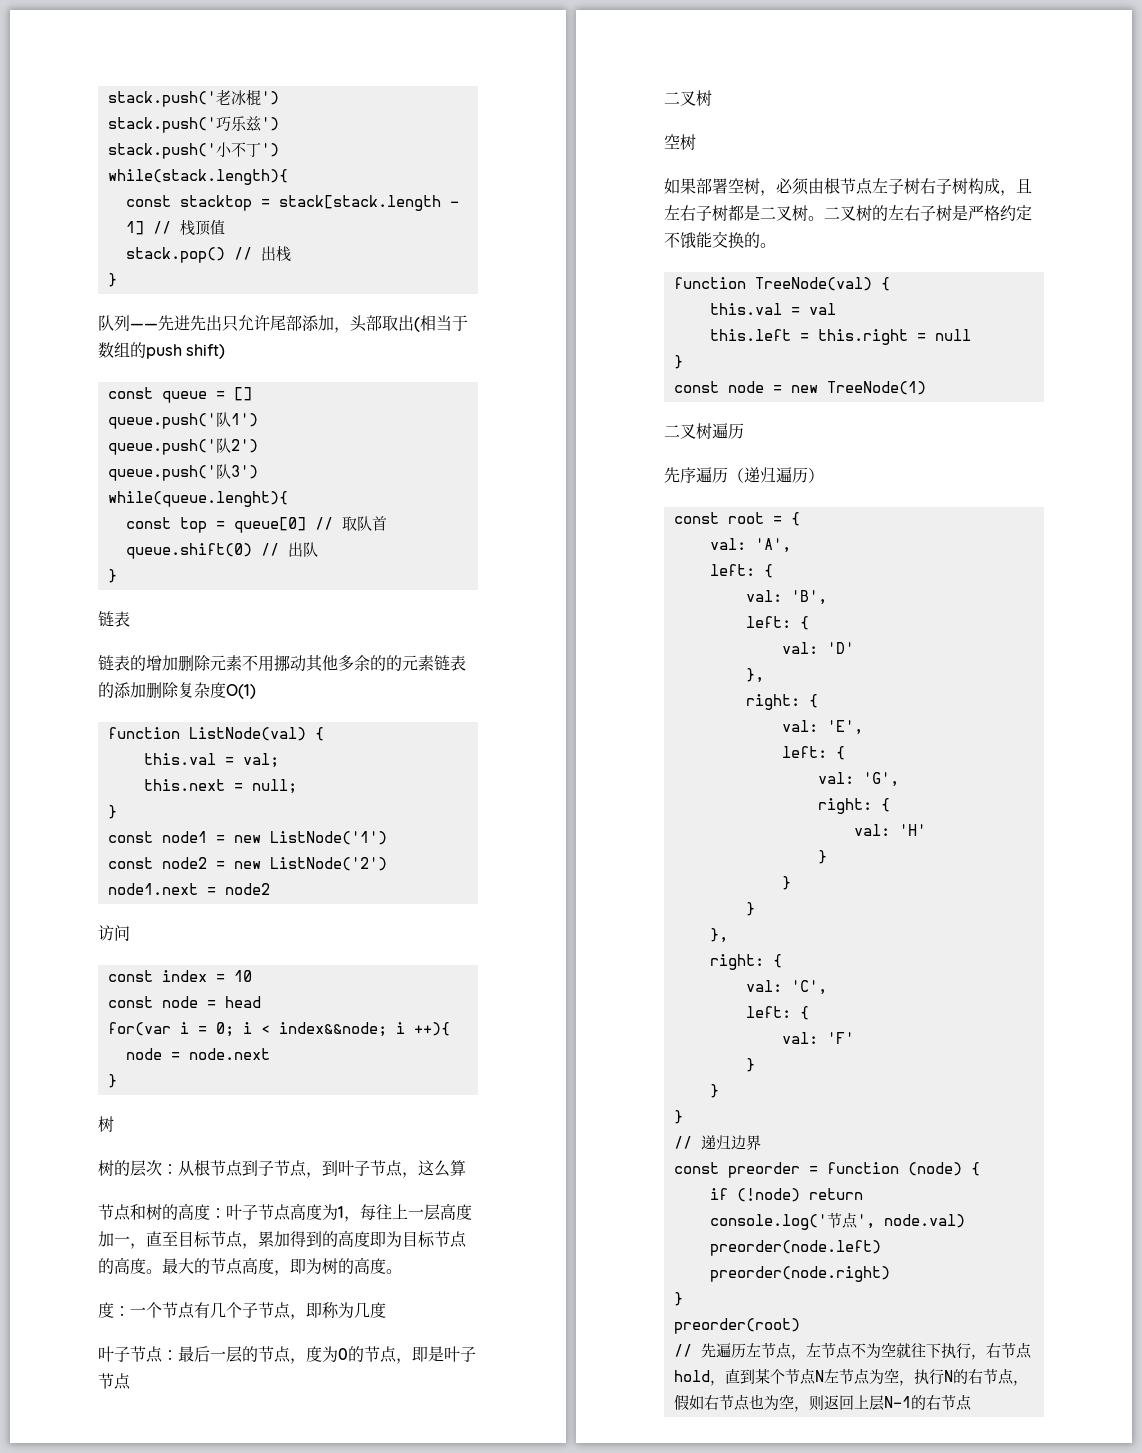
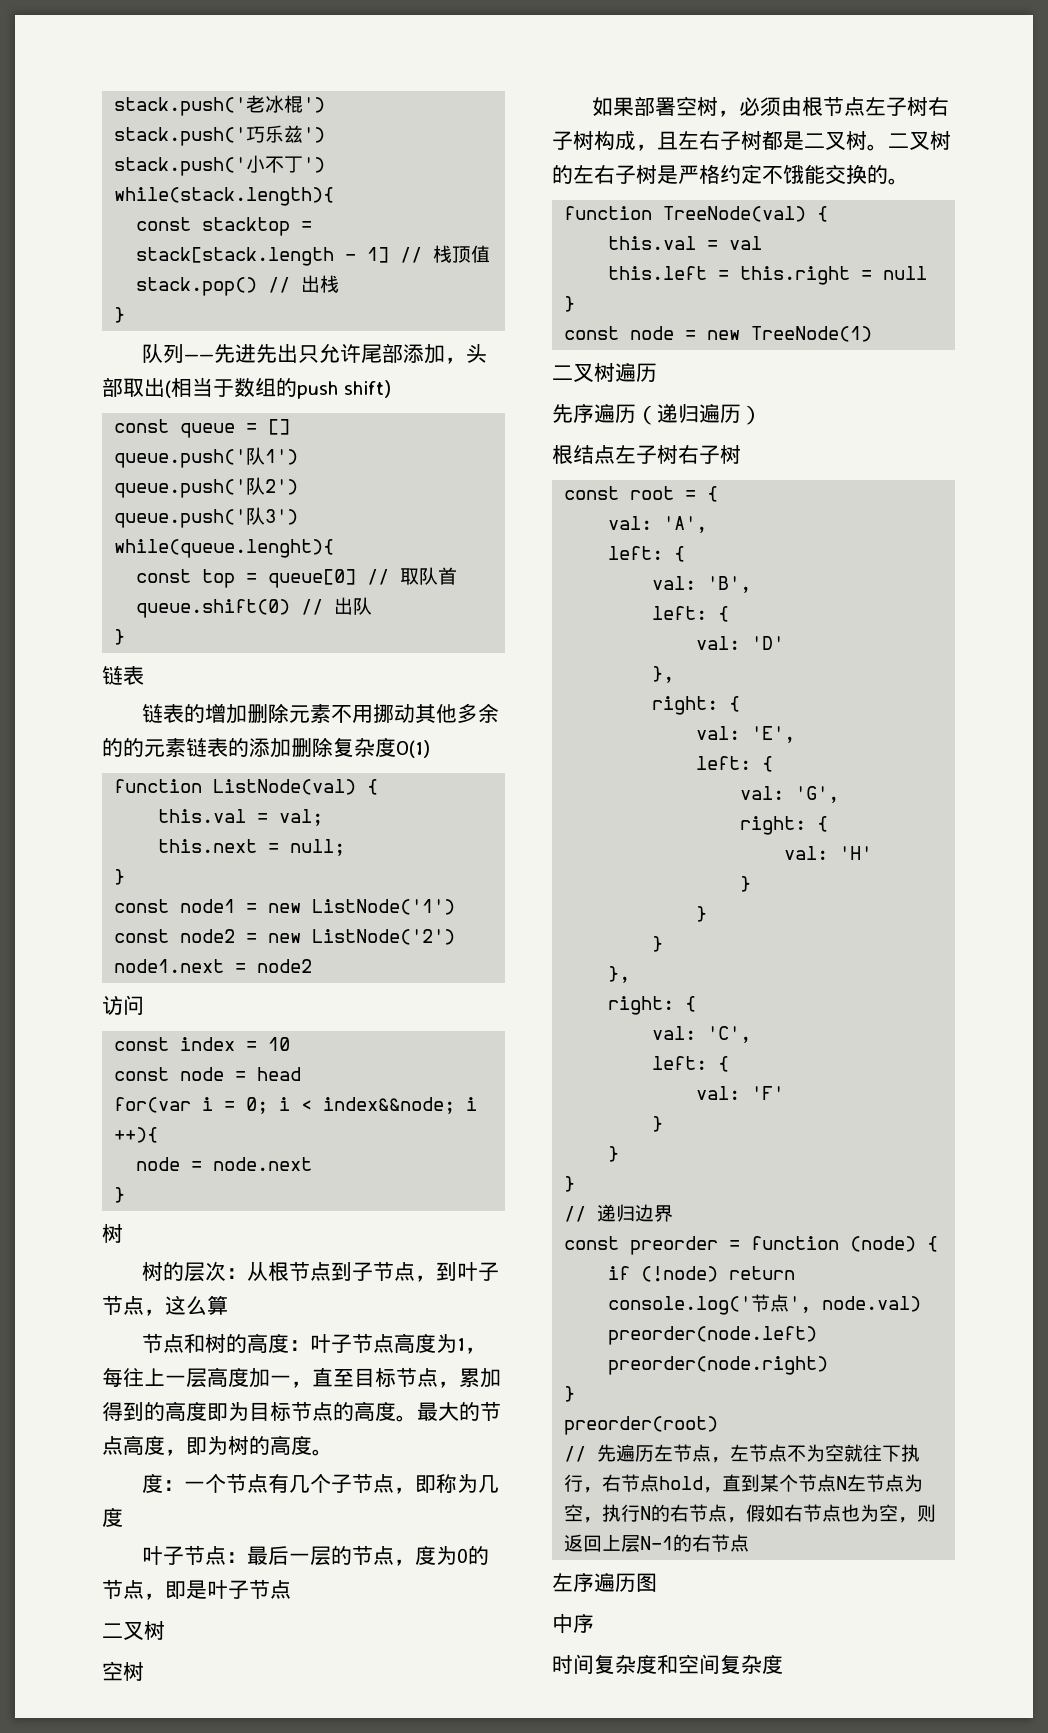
(824, 475) none -> [552,445,741,464] // 根结点左子树右子树
(972, 1402) none -> [552,1572,657,1592] [552,1613,594,1634] [552,1654,783,1674] // 左序遍历图 // 中序 // 时间复杂度和空间复杂度

